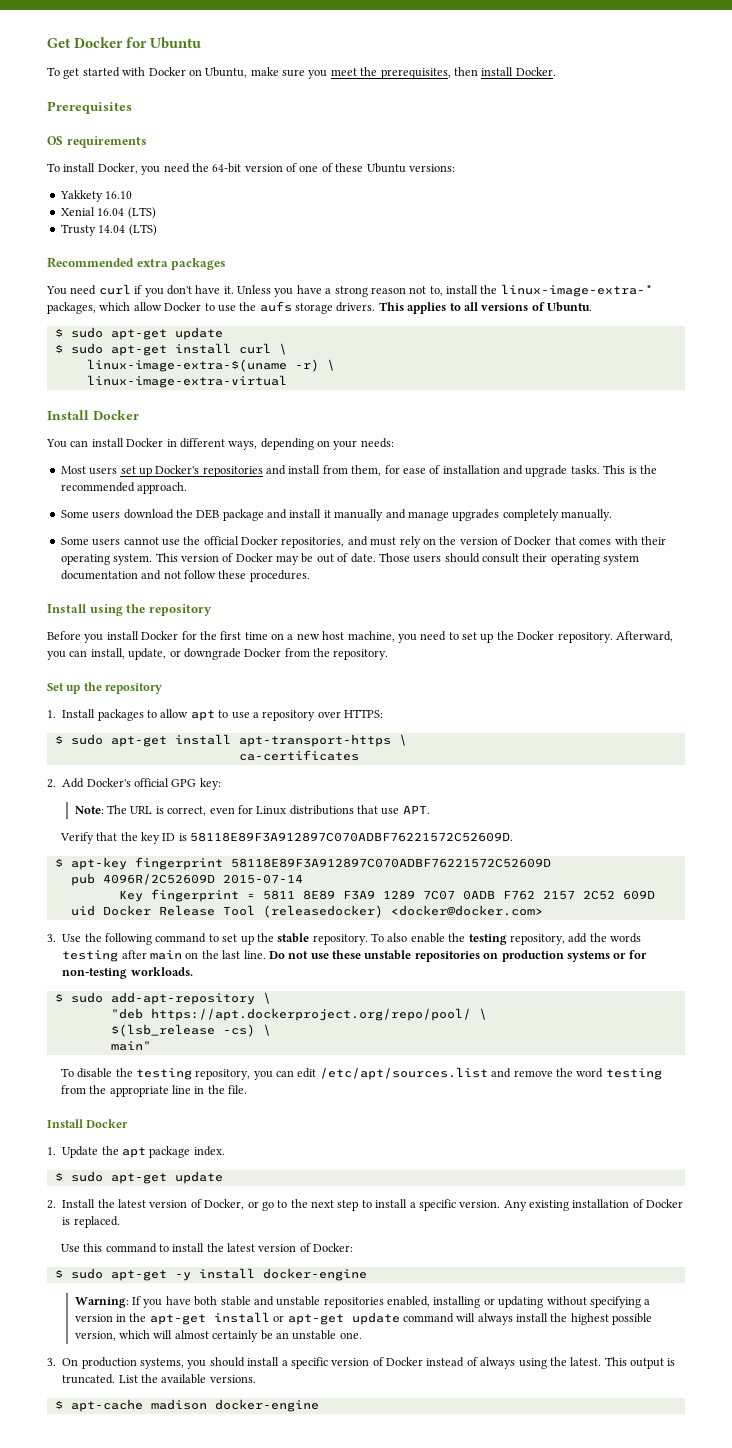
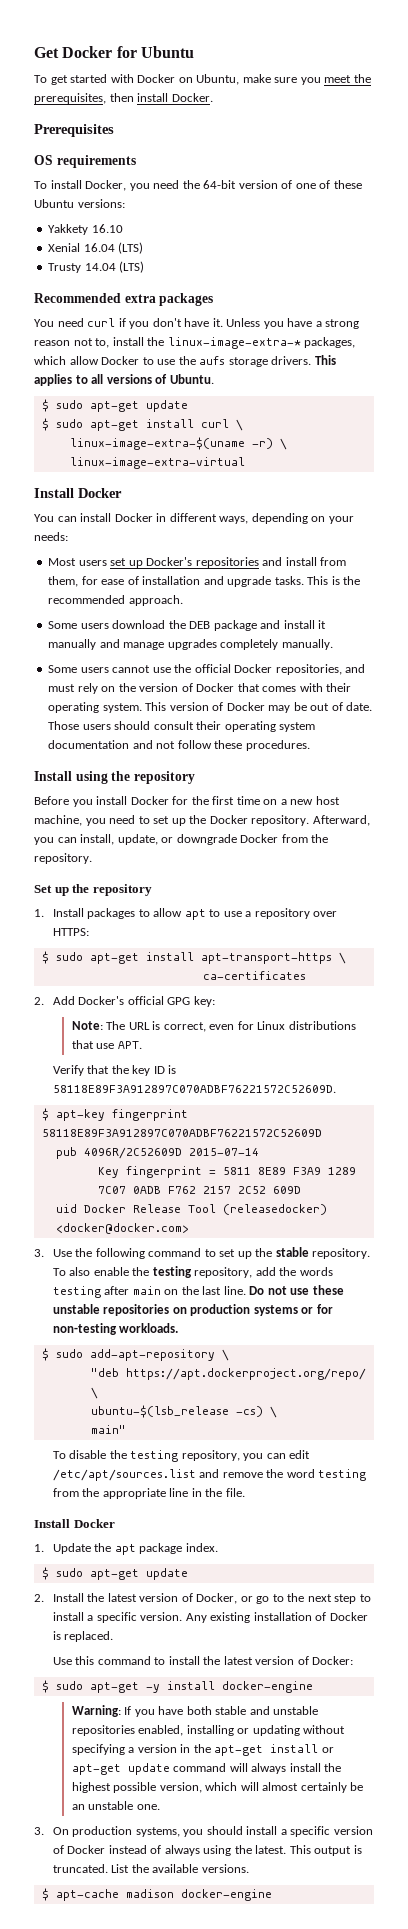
[150,1008,487,1021] [110,1024,215,1037] https://apt.dockerproject.org/repo/pool/ \ // $(lsb_release -> [125,1368,366,1380] [90,1387,98,1399] [90,1405,229,1418] https://apt.dockerproject.org/repo/ \ // ubuntu-$(lsb_release

